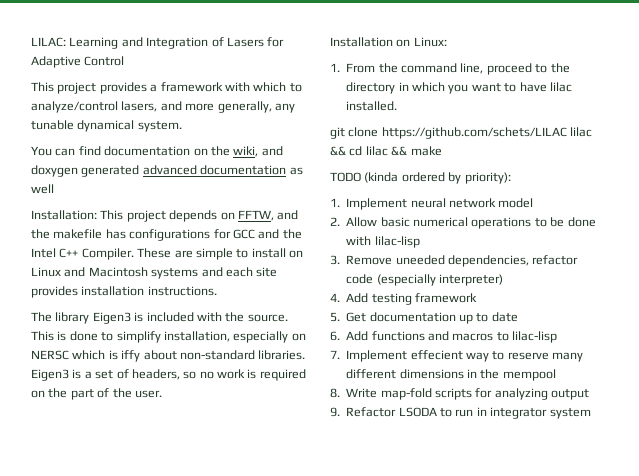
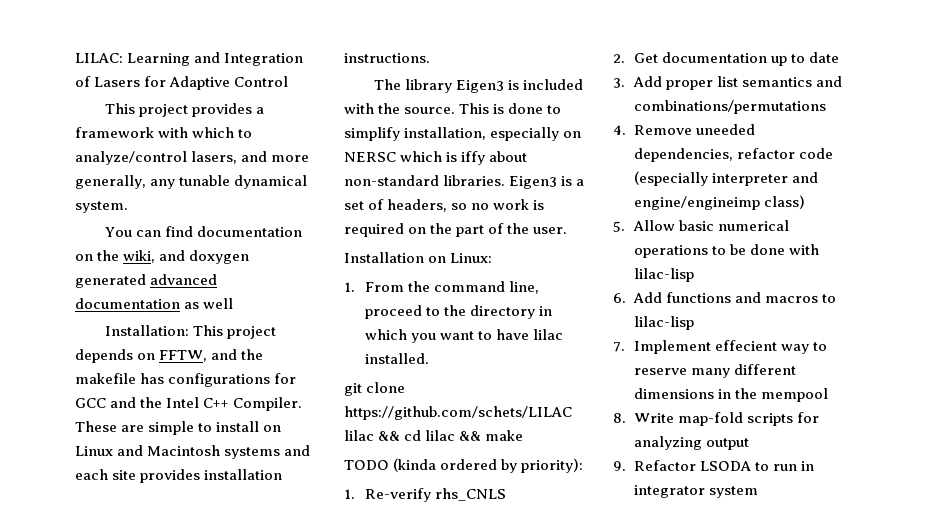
[346,198,534,210] [330,217,340,226] Implement neural network model // 2. -> [364,488,506,502] [613,52,839,66] [613,76,842,90] [633,100,826,114] [613,124,755,135] [633,148,833,162] [633,171,818,186] [633,195,805,210] [613,221,625,232] Re-verify rhs_CNLS // 2. Get documentation up to date // 3. Add proper list semantics and combinations/permutations // 4. Remove uneeded dependencies, refactor code (especially interpreter and engine/engineimp class) // 5.
[330,255,579,267] [346,274,503,286] [330,293,477,305] [330,312,518,324] // 3. Remove uneeded dependencies, refactor code (especially interpreter) // 4. Add testing framework // 5. Get documentation up to date -> (694, 275) none

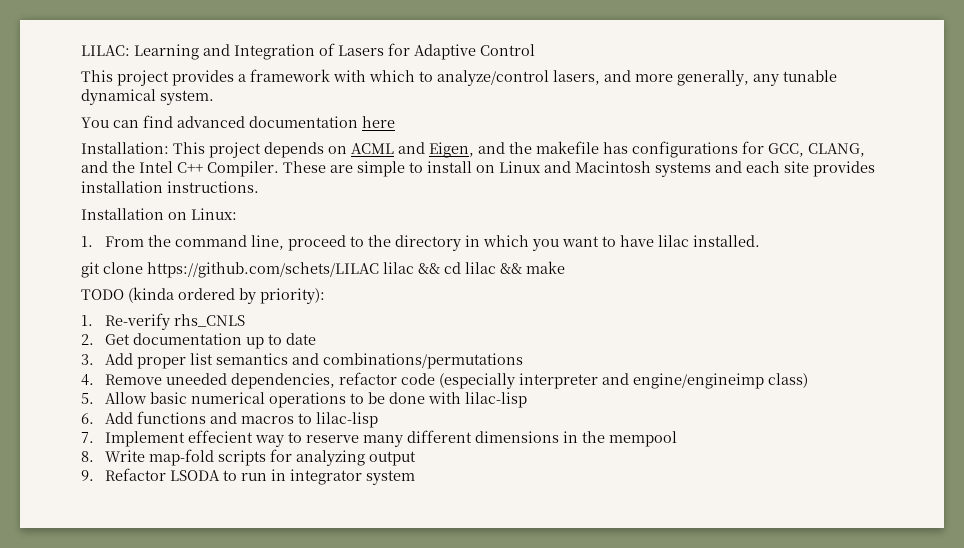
[196,226,302,237] [75,250,250,264] [75,274,218,288] [75,298,234,309] documentation on the wiki, and doxygen generated advanced documentation as well -> [177,116,395,128] advanced documentation here
[159,350,208,362] FFTW, -> [351,142,474,158] ACML and Eigen,
[75,398,106,408] GCC -> [768,143,865,157] GCC, CLANG,
[373,79,583,93] [344,103,562,114] [344,127,582,141] [344,151,528,165] [344,175,585,189] [344,199,545,212] [344,223,568,237] // The library Eigen3 is included with the source. This is done to simplify installation, especially on NERSC which is iffy about non-standard libraries. Eigen3 is a set of headers, so no work is required on the part of the user. -> (259, 187) none

